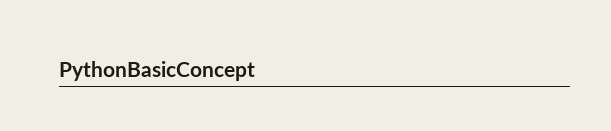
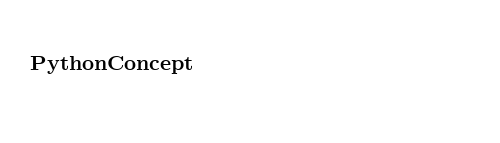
[59,61,255,81] PythonBasicConcept -> [30,56,193,74] PythonConcept

